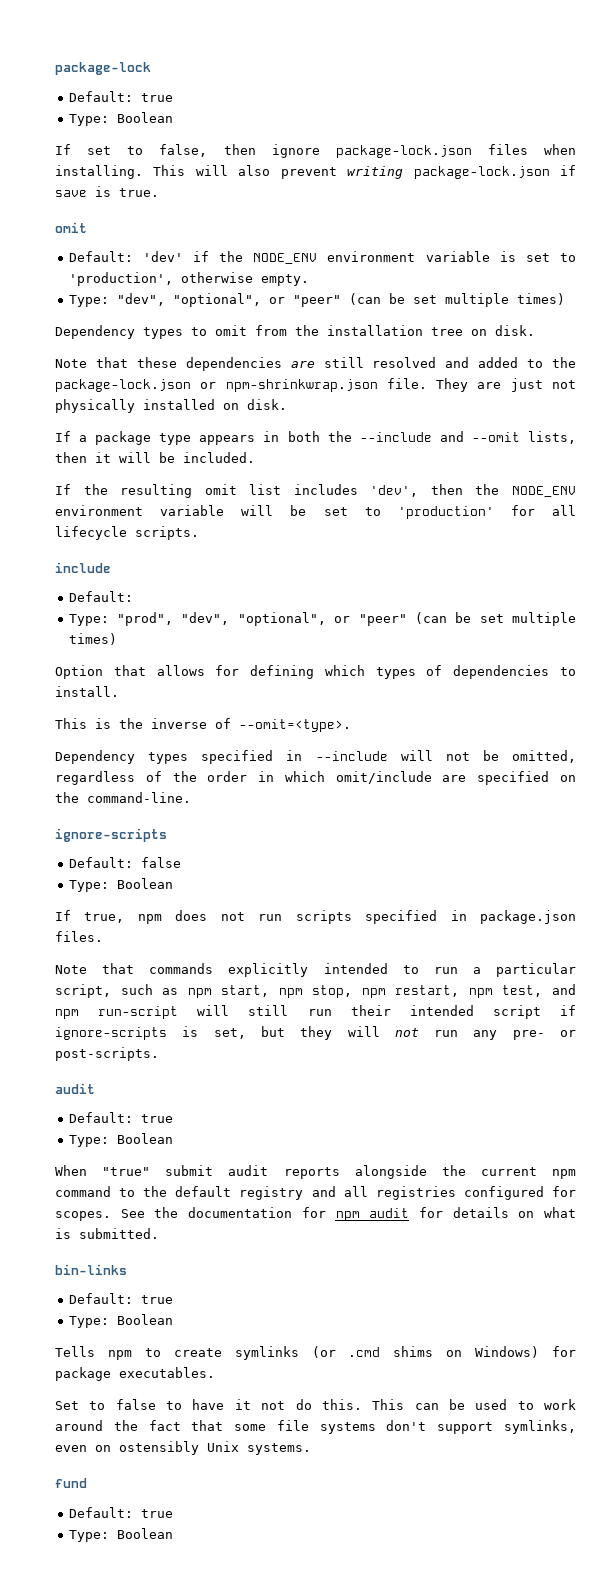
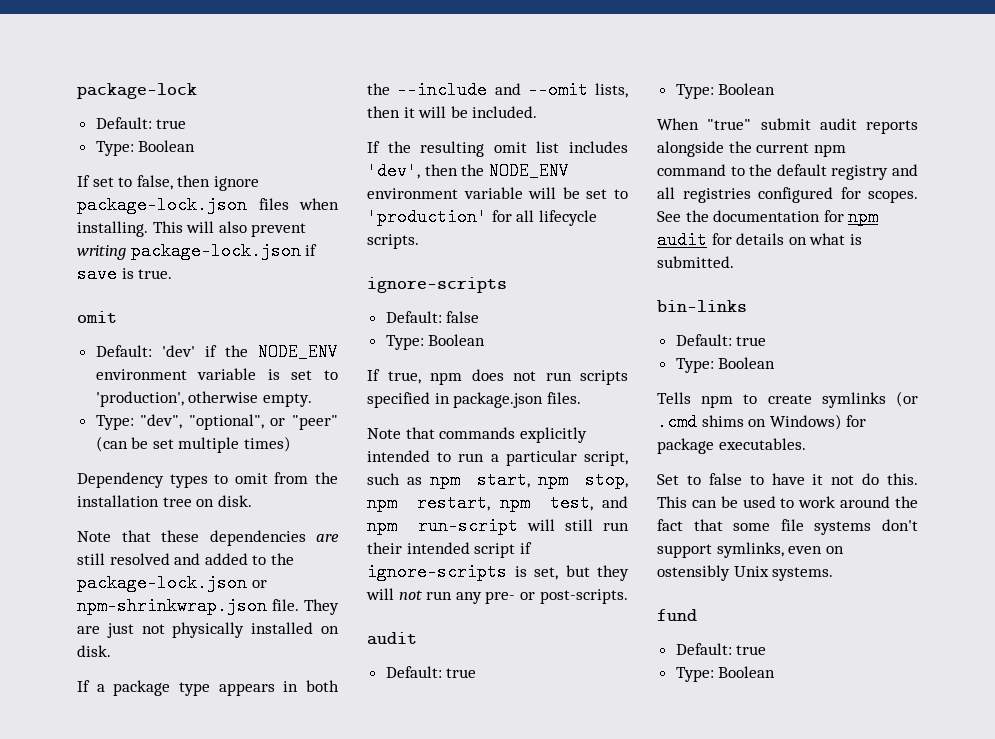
[55,562,111,573] [68,591,133,602] [68,612,576,626] [68,633,117,645] [55,665,576,679] [55,686,119,697] [55,718,351,732] [55,750,576,764] [55,771,576,785] [55,792,191,803] // include // Default: // Type: "prod", "dev", "optional", or "peer" (can be set multiple times) // Option that allows for defining which types of dependencies to install. // This is the inverse of --omit=<type>. // Dependency types specified in --include will not be omitted, regardless of the order in which omit/include are specified on the command-line. -> (419, 241) none

